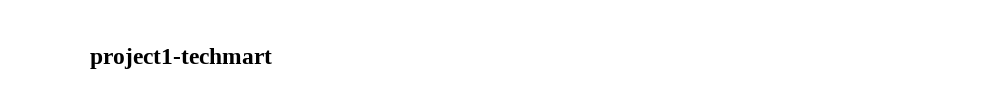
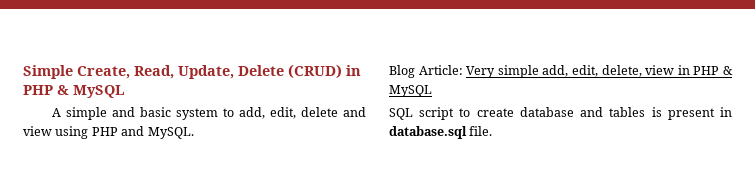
[90,48,272,69] project1-techmart -> [23,64,361,79] [23,85,124,98] [52,107,366,120] [23,126,194,139] [389,65,733,78] [389,85,432,97] [389,107,732,120] [389,126,493,139] Simple Create, Read, Update, Delete (CRUD) in PHP & MySQL // A simple and basic system to add, edit, delete and view using PHP and MySQL. // Blog Article: Very simple add, edit, delete, view in PHP & MySQL // SQL script to create database and tables is present in database.sql file.

